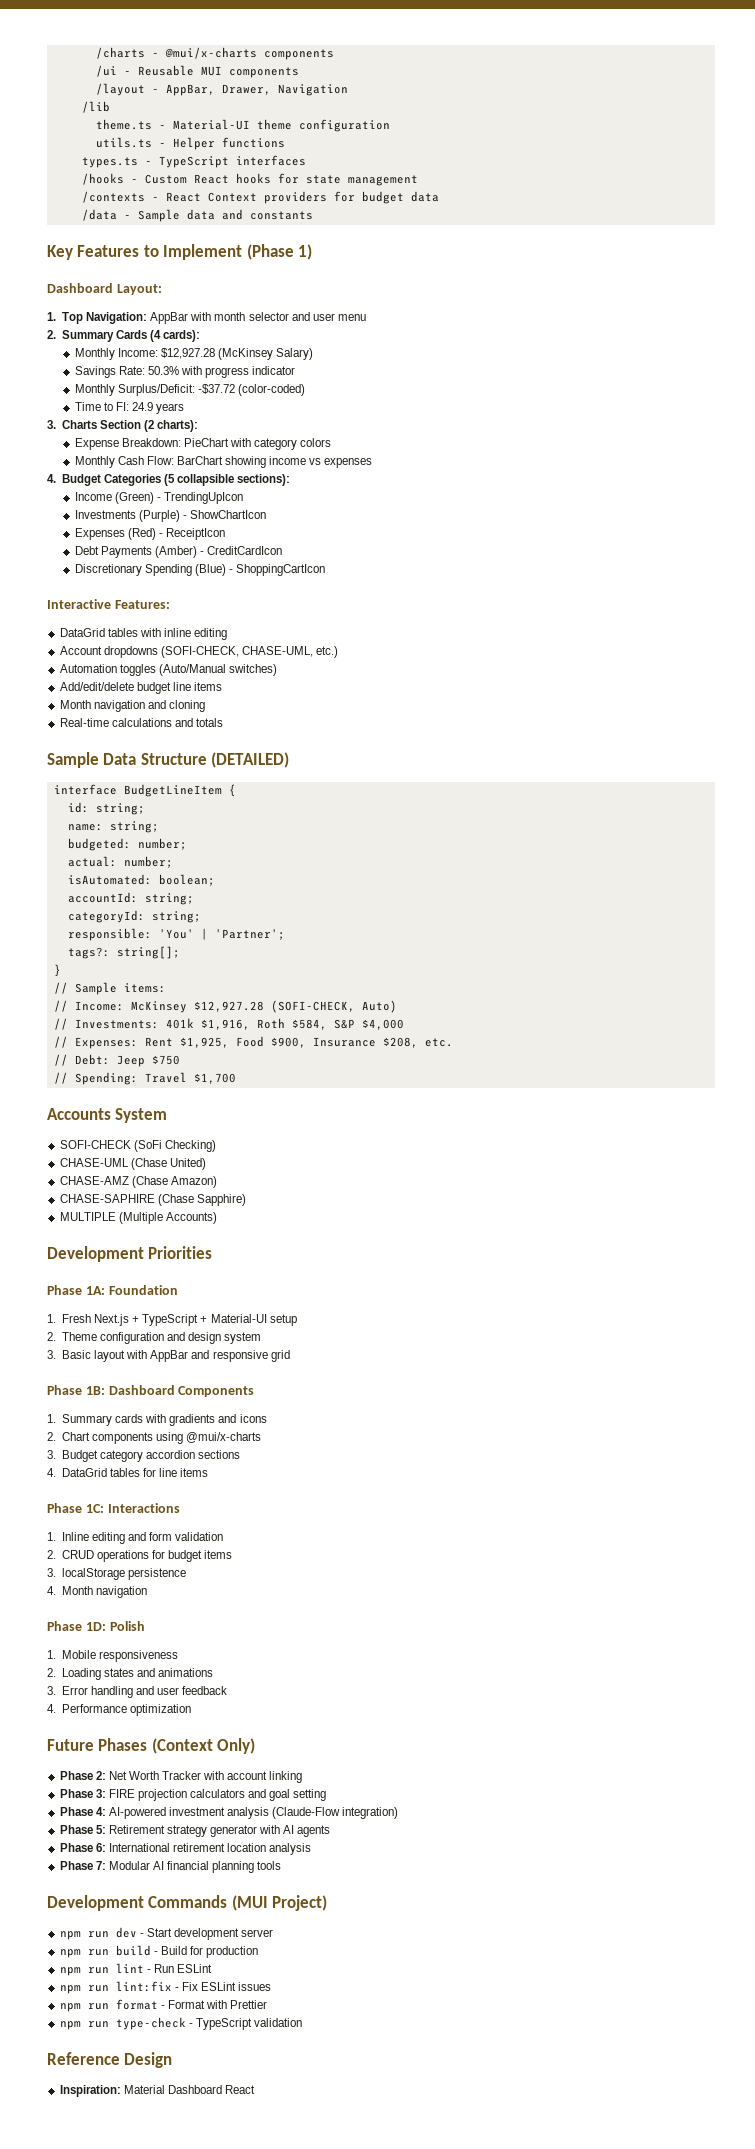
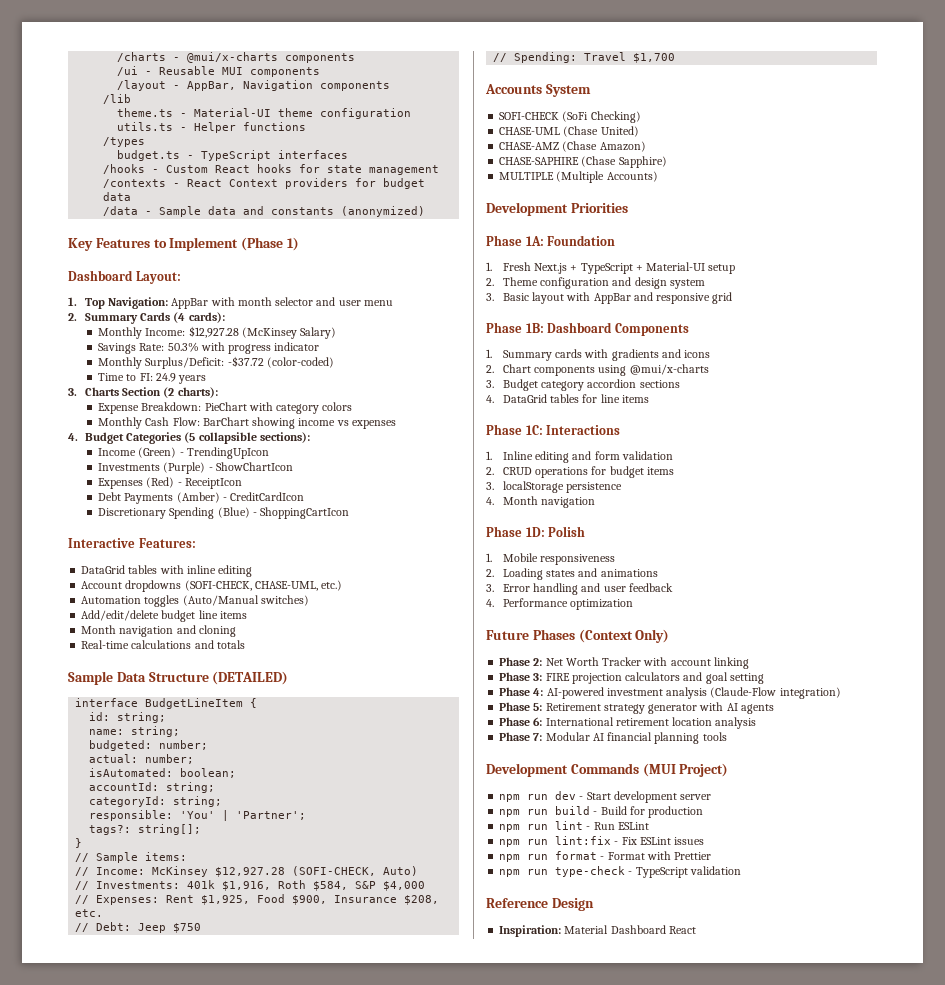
[221,84,271,95] Drawer, -> (237, 86) none
(348, 90) none -> [320,81,391,91] components
[81,157,138,168] types.ts -> [103,137,146,147] [117,150,181,161] /types // budget.ts
(313, 215) none -> [341,206,426,217] (anonymized)

